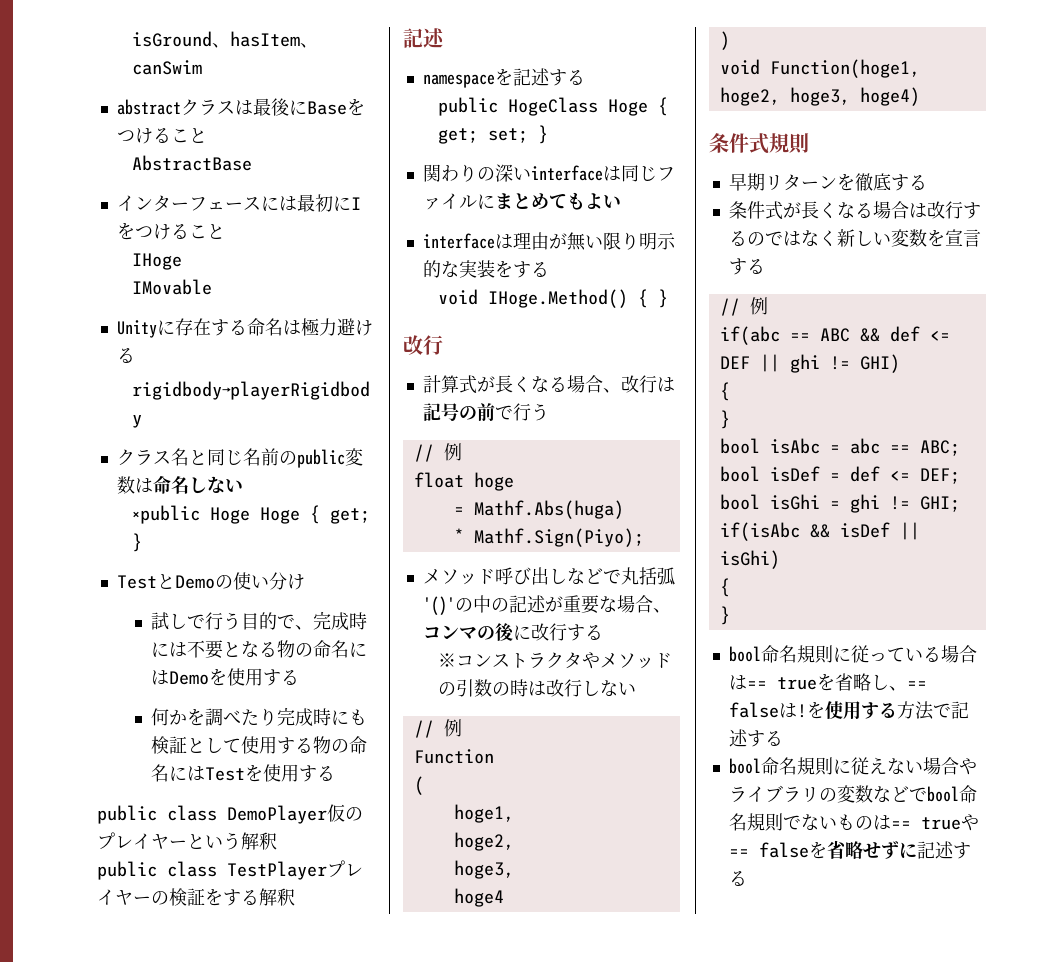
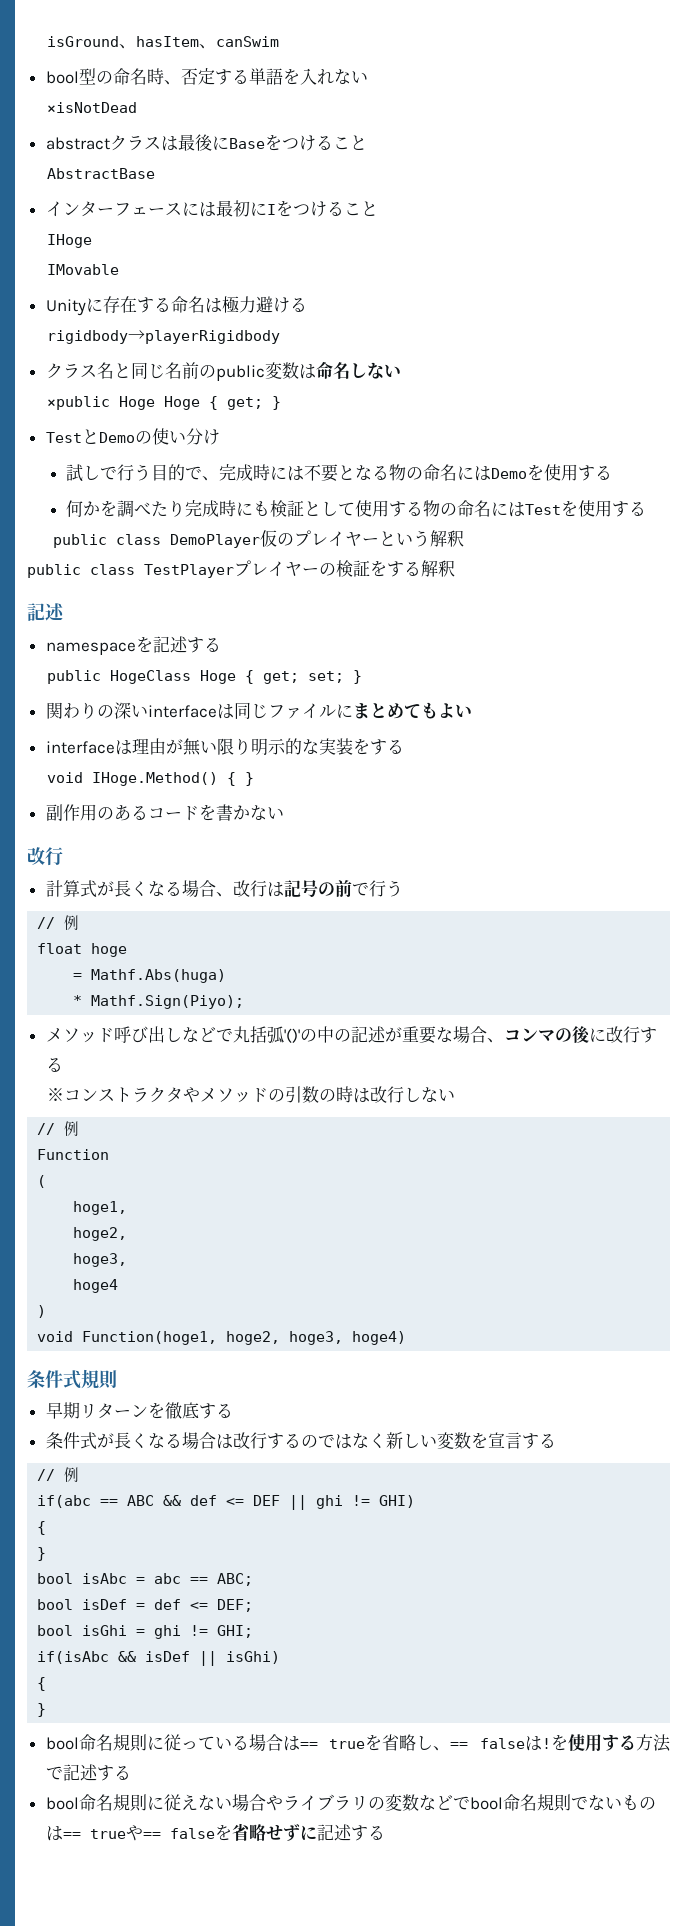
(202, 67) none -> [45,68,368,85] [47,102,138,113] // bool型の命名時、否定する単語を入れない // ×isNotDead
(668, 298) none -> [45,804,284,821] // 副作用のあるコードを書かない

